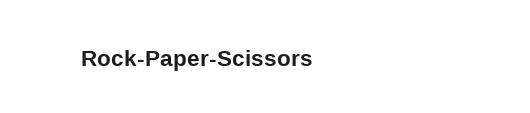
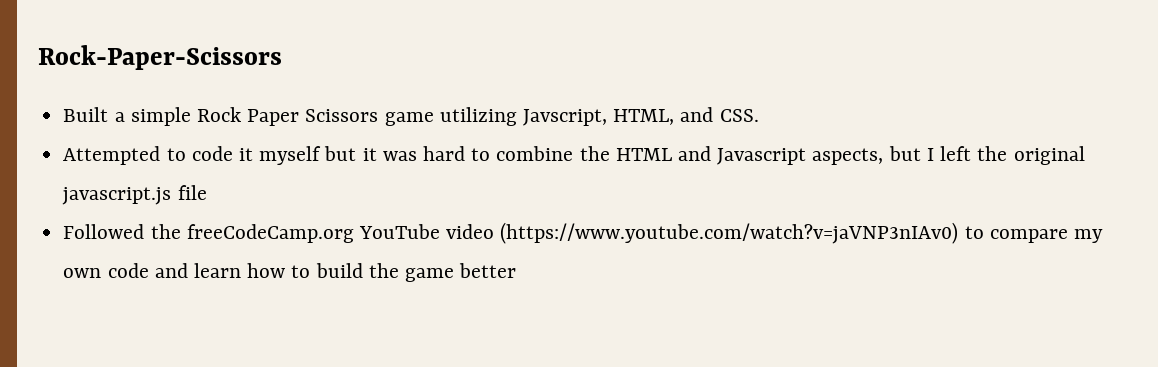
(313, 60) none -> [63,107,759,126] [63,146,1085,165] [62,185,207,205] [63,222,1103,244] [63,263,517,282] // Built a simple Rock Paper Scissors game utilizing Javscript, HTML, and CSS. // Attempted to code it myself but it was hard to combine the HTML and Javascript aspects, but I left the original javascript.js file // Followed the freeCodeCamp.org YouTube video (https://www.youtube.com/watch?v=jaVNP3nIAv0) to compare my own code and learn how to build the game better

